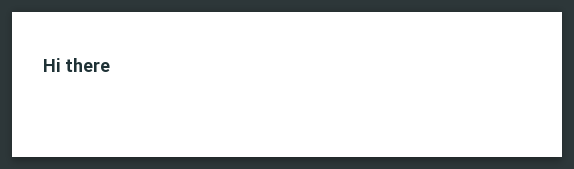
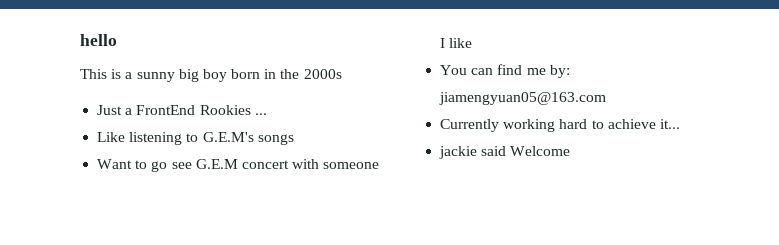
[43,58,110,72] Hi there -> [80,34,117,46] [80,69,342,82] [97,105,267,115] [97,132,294,145] [97,159,380,172] [440,38,473,48] [440,64,570,78] [439,92,607,105] [440,119,680,132] [439,146,571,159] hello // This is a sunny big boy born in the 2000s // Just a FrontEnd Rookies ... // Like listening to G.E.M's songs // Want to go see G.E.M concert with someone I like // You can find me by: jiamengyuan05@163.com // Currently working hard to achieve it... // jackie said Welcome

